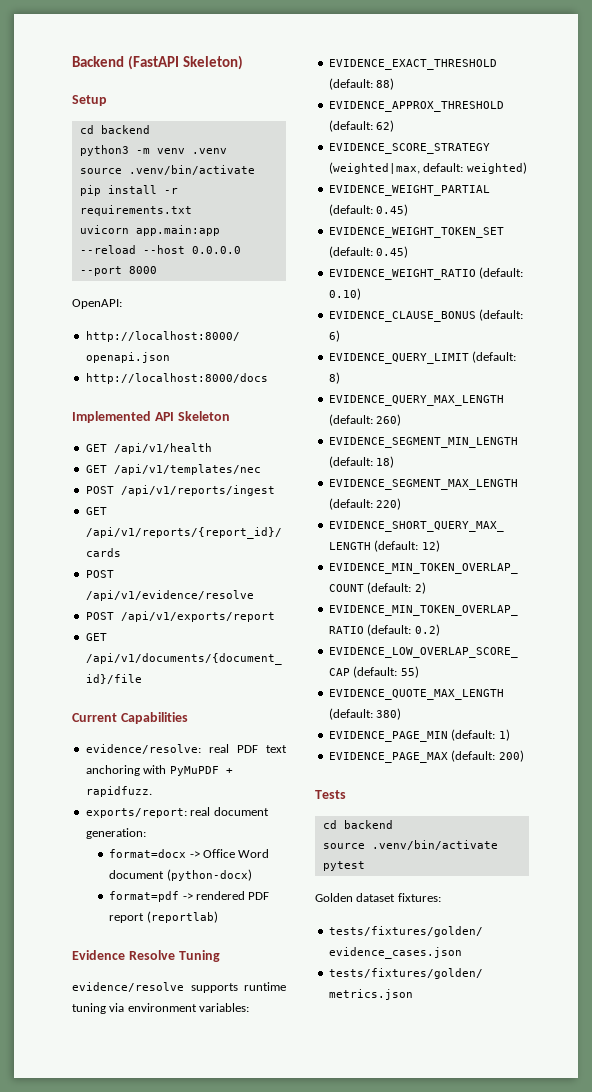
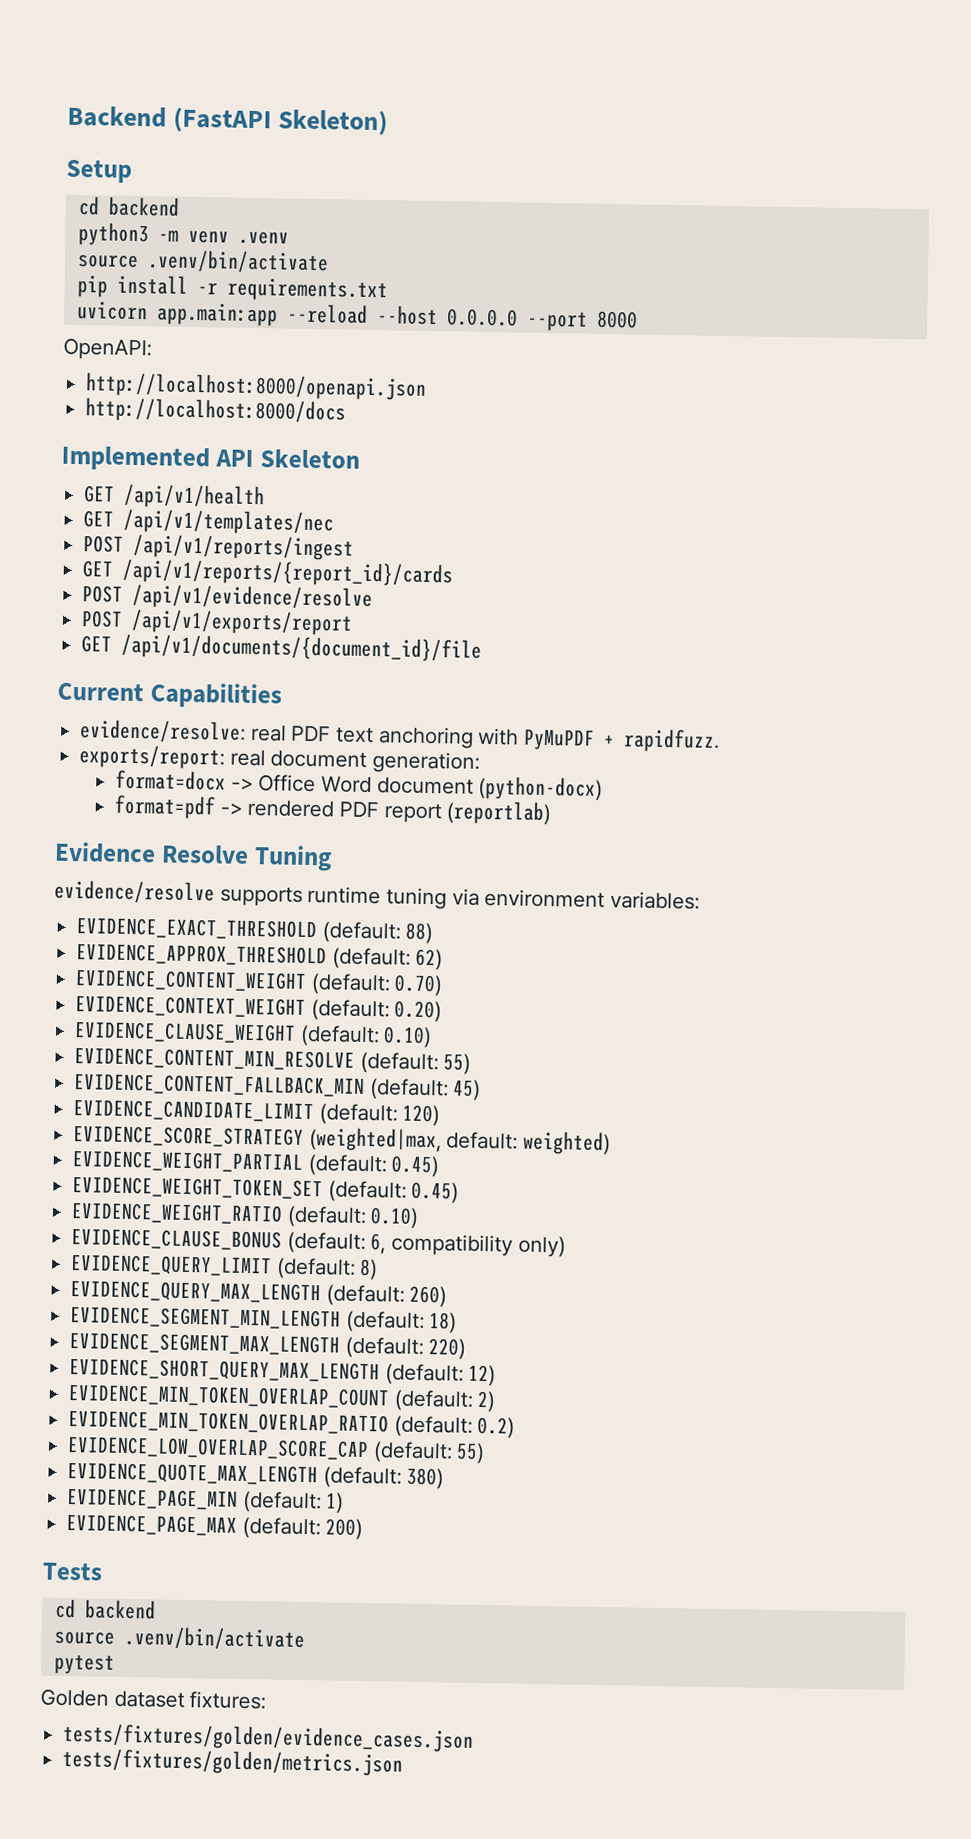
(395, 126) none -> [75,969,444,997] [75,995,443,1023] [74,1021,433,1049] [74,1047,472,1075] [74,1073,482,1101] [73,1099,441,1127] // EVIDENCE_CONTENT_WEIGHT (default: 0.70) // EVIDENCE_CONTEXT_WEIGHT (default: 0.20) // EVIDENCE_CLAUSE_WEIGHT (default: 0.10) // EVIDENCE_CONTENT_MIN_RESOLVE (default: 55) // EVIDENCE_CONTENT_FALLBACK_MIN (default: 45) // EVIDENCE_CANDIDATE_LIMIT (default: 120)
[328,330,340,342] 6) -> [370,1233,566,1258] 6, compatibility only)

